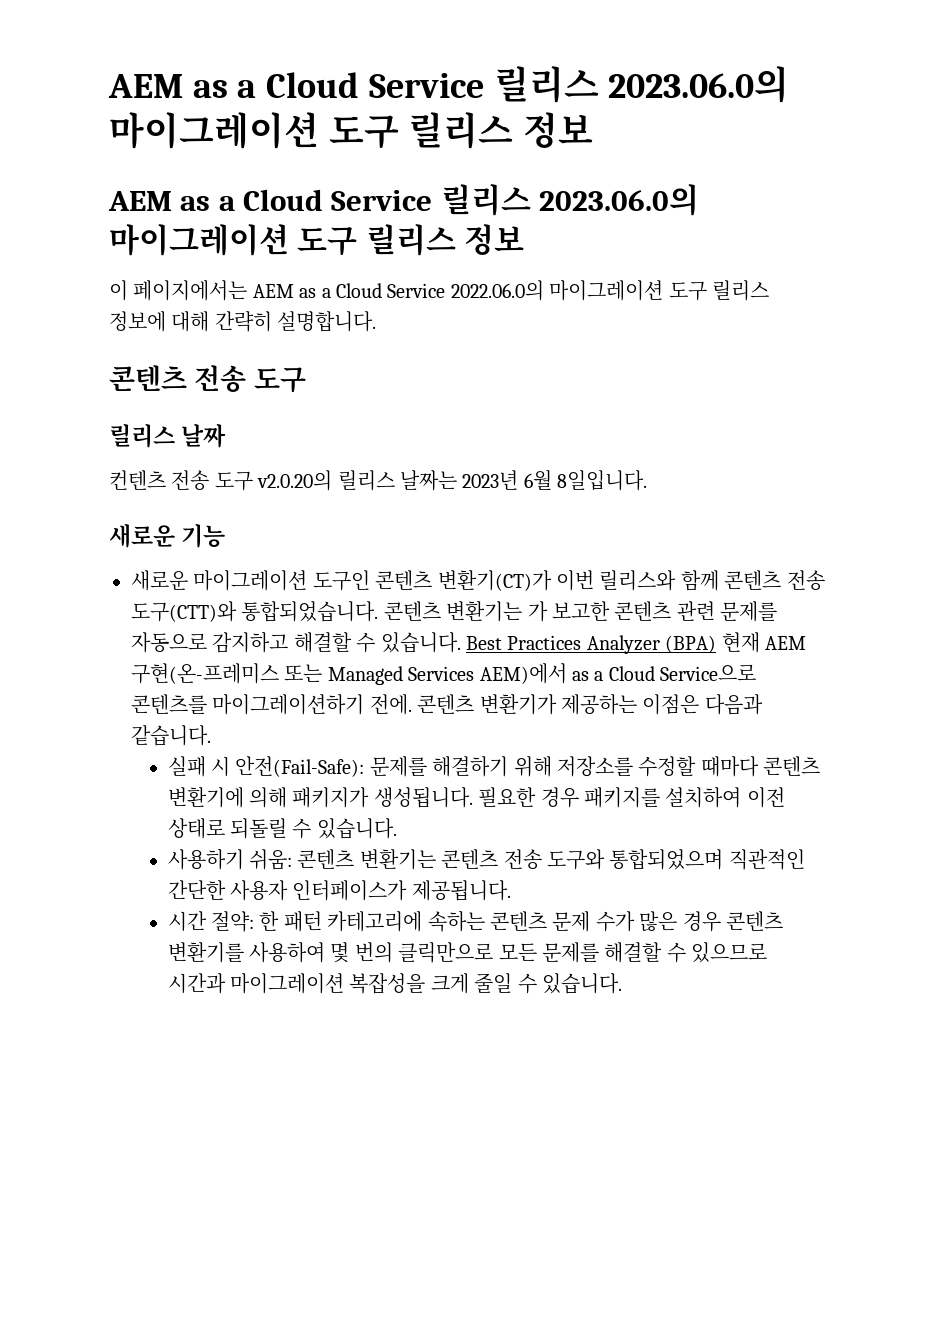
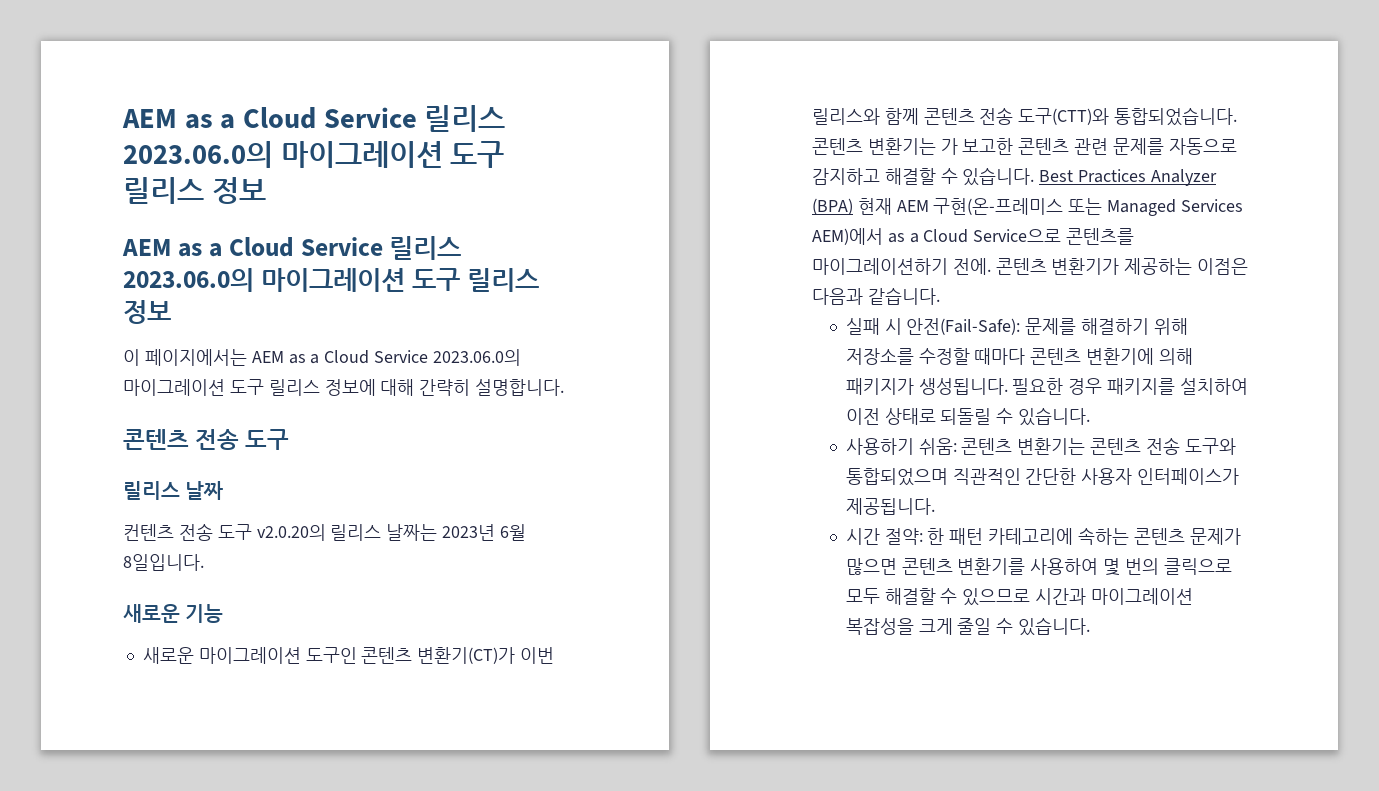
[450,280,544,301] 2022.06.0의 -> [433,349,522,366] 2023.06.0의
[552,911,721,932] 문제 수가 많은 경우 -> [1189,528,1241,545] [845,558,897,575] 문제가 많으면
[398,942,599,963] 클릭만으로 모든 문제를 -> [1163,558,1232,575] [845,588,880,604] 클릭으로 모두

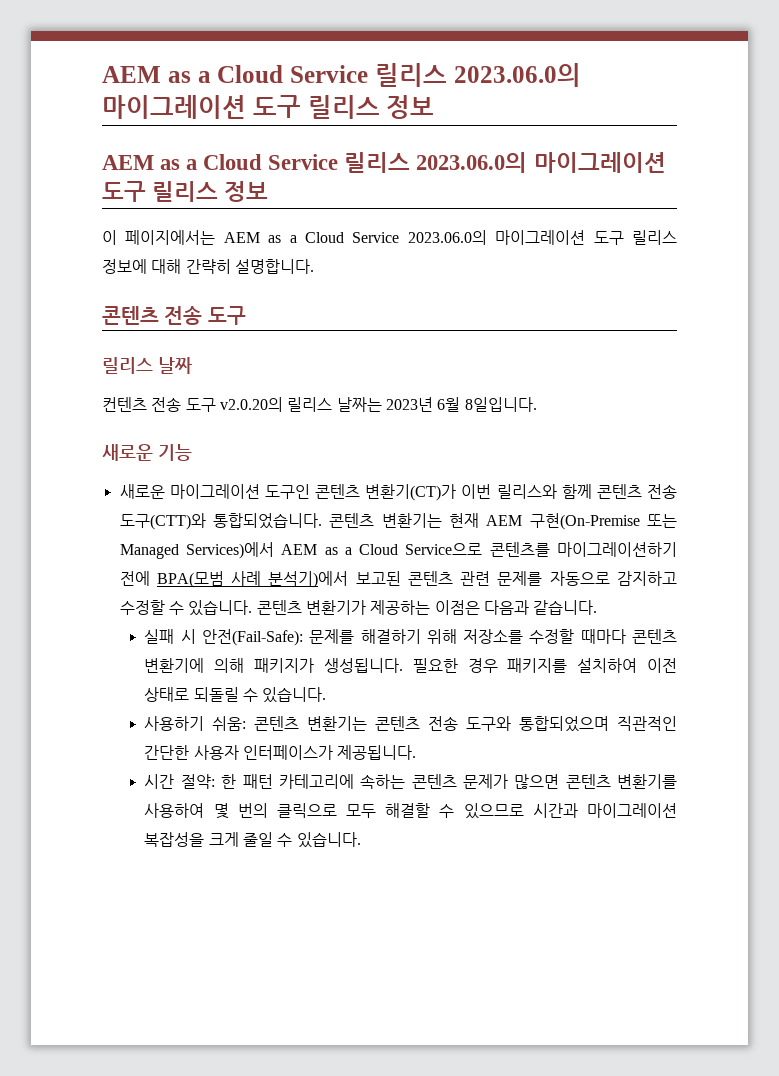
[940,138,1237,155] [811,167,1217,186] [811,198,853,215] 가 보고한 콘텐츠 관련 문제를 자동으로 감지하고 해결할 수 있습니다. Best Practices Analyzer (BPA) -> (442, 520) none
[933,198,1064,215] 구현(온-프레미스 -> [529,513,640,530] 구현(On-Premise
[1180,199,1243,212] [811,228,883,245] Services AEM)에서 -> [185,542,318,559] Services)에서 AEM
[952,258,991,275] 전에. -> [119,571,677,588] [119,600,253,616] 전에 BPA(모범 사례 분석기)에서 보고된 콘텐츠 관련 문제를 자동으로 감지하고 수정할 수 있습니다.

